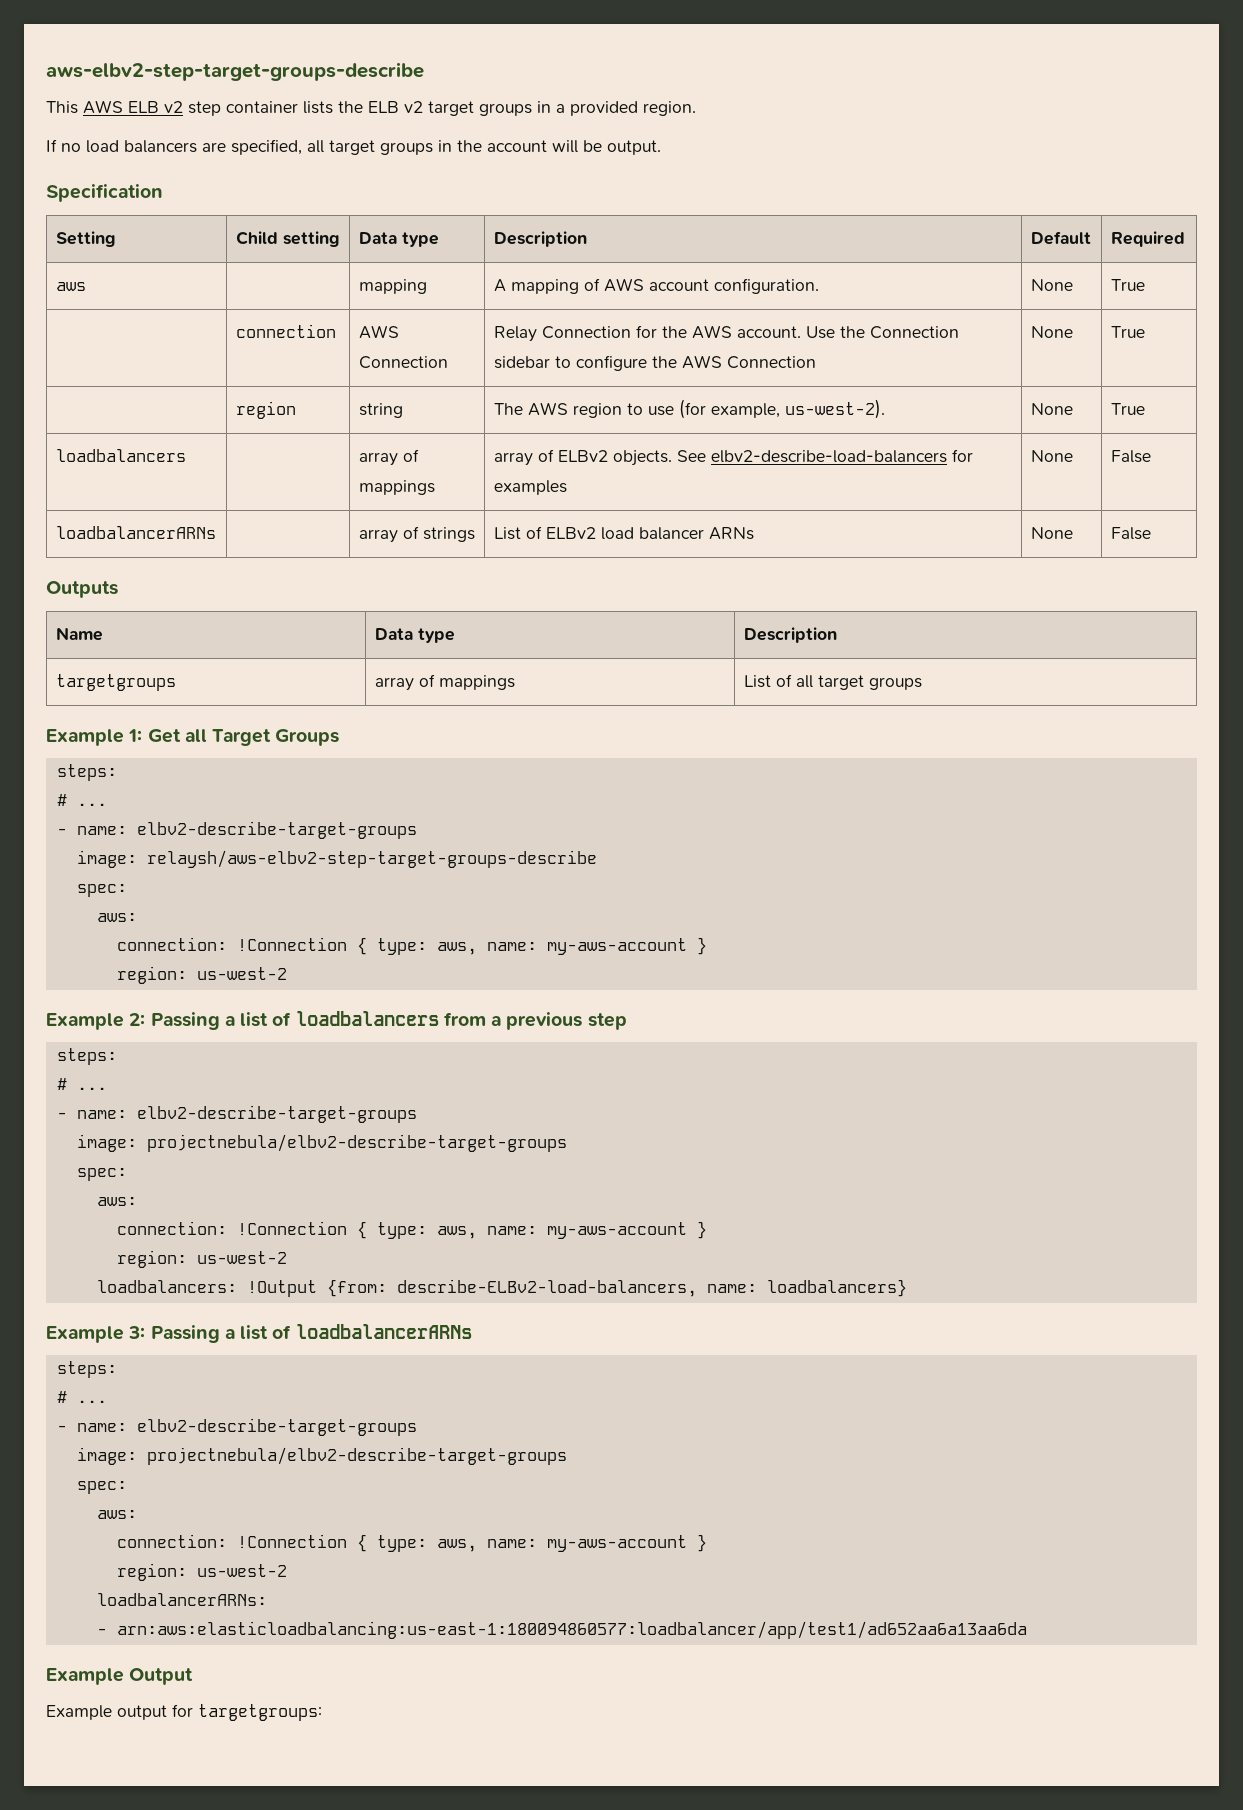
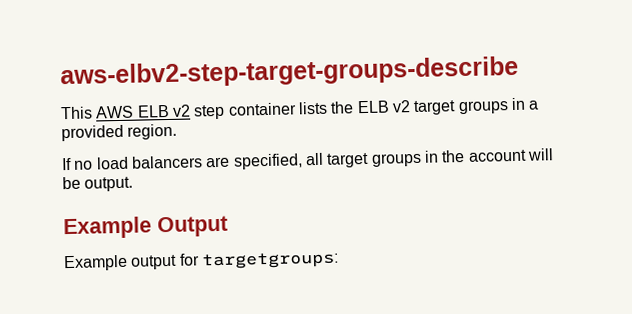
[46,184,163,202] [55,231,116,247] [235,231,340,247] [358,232,439,247] [493,231,587,247] [1030,231,1091,245] [1110,231,1185,247] [55,282,86,291] [358,279,427,294] [493,278,819,294] [1030,279,1073,291] [1110,279,1145,291] [235,324,336,338] [358,325,399,339] [358,356,448,369] [493,325,959,342] [493,355,816,371] [1030,326,1073,338] [1110,326,1145,338] [235,401,296,419] [358,403,403,418] [493,399,885,419] [1030,403,1073,415] [1110,403,1145,415] [55,449,186,462] [358,449,419,466] [358,480,435,495] [493,449,973,466] [493,480,567,495] [1030,450,1073,462] [1110,450,1151,463] [55,526,216,539] [358,526,475,543] [493,526,754,540] [1030,527,1073,539] [1110,527,1151,540] [46,581,118,598] [55,627,103,641] [374,628,455,643] [743,627,837,643] [55,674,176,691] [374,674,515,691] [743,674,922,690] [46,729,340,746] [56,764,117,781] [56,794,107,806] [56,821,417,839] [76,850,597,868] [76,884,127,897] [96,913,137,922] [116,937,707,955] [116,966,287,984] [46,1011,627,1030] [56,1048,117,1065] [56,1078,107,1090] [56,1105,417,1123] [76,1134,567,1152] [76,1168,127,1181] [96,1197,137,1206] [116,1221,707,1239] [116,1250,287,1268] [96,1279,907,1297] [46,1324,472,1343] [56,1361,117,1378] [56,1391,107,1403] [56,1418,417,1436] [76,1447,567,1465] [76,1481,127,1494] [96,1510,137,1519] [116,1534,707,1552] [116,1563,287,1581] [96,1593,267,1606] [96,1621,1027,1639] // Specification // Setting | Child setting | Data type | Description | Default | Required // aws | | mapping | A mapping of AWS account configuration. | None | True // | connection | AWS Connection | Relay Connection for the AWS account. Use the Connection sidebar to configure the AWS Connection | None | True // | region | string | The AWS region to use (for example, us-west-2). | None | True // loadbalancers | | array of mappings | array of ELBv2 objects. See elbv2-describe-load-balancers for examples | None | False // loadbalancerARNs | | array of strings | List of ELBv2 load balancer ARNs | None | False // Outputs // Name | Data type | Description // targetgroups | array of mappings | List of all target groups // Example 1: Get all Target Groups // steps: // # ... // - name: elbv2-describe-target-groups // image: relaysh/aws-elbv2-step-target-groups-describe // spec: // aws: // connection: !Connection { type: aws, name: my-aws-account } // region: us-west-2 // Example 2: Passing a list of loadbalancers from a previous step // steps: // # ... // - name: elbv2-describe-target-groups // image: projectnebula/elbv2-describe-target-groups // spec: // aws: // connection: !Connection { type: aws, name: my-aws-account } // region: us-west-2 // loadbalancers: !Output {from: describe-ELBv2-load-balancers, name: loadbalancers} // Example 3: Passing a list of loadbalancerARNs // steps: // # ... // - name: elbv2-describe-target-groups // image: projectnebula/elbv2-describe-target-groups // spec: // aws: // connection: !Connection { type: aws, name: my-aws-account } // region: us-west-2 // loadbalancerARNs: // - arn:aws:elasticloadbalancing:us-east-1:180094860577:loadbalancer/app/test1/ad652aa6a13aa6da -> (134, 184) none

